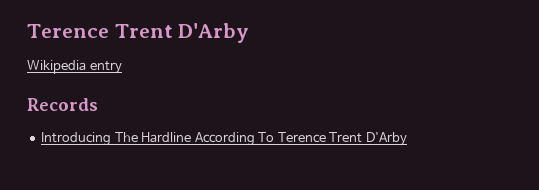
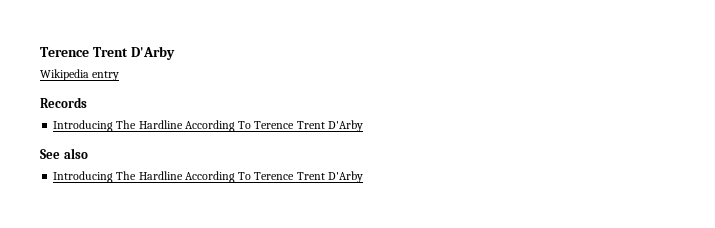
(407, 139) none -> [40,148,88,159] [53,171,363,183] // See also // Introducing The Hardline According To Terence Trent D'Arby

